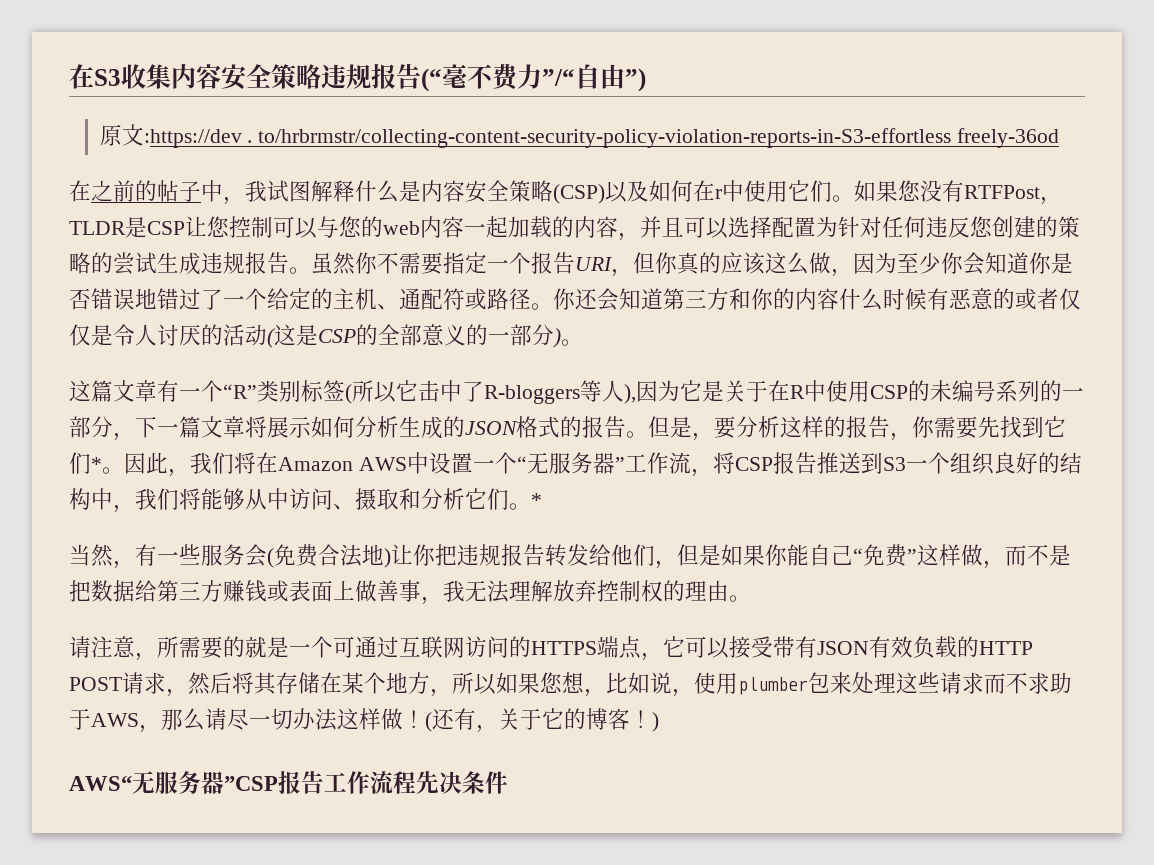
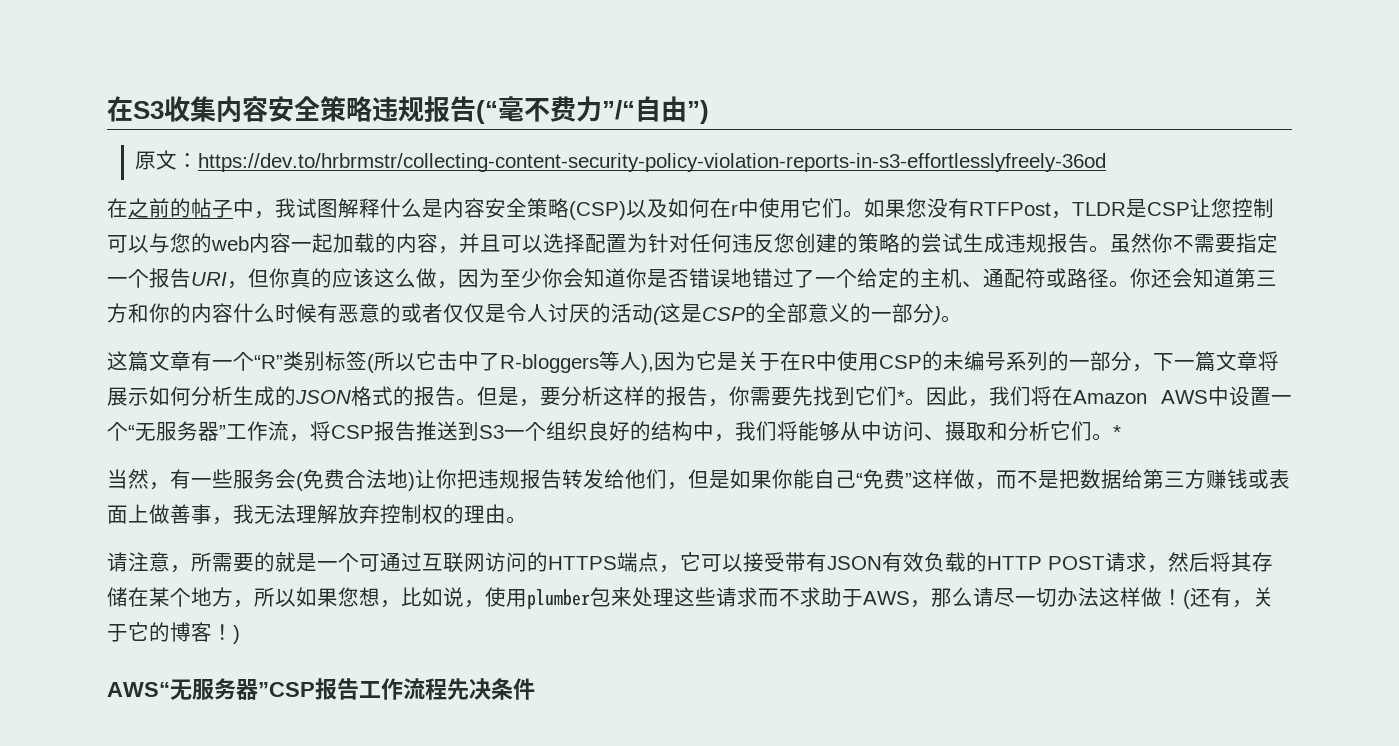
[143,128,1060,148] :https://dev . to/hrbrmstr/collecting-content-security-policy-violation-reports-in-S3-effortless freely-36od -> [177,153,1107,172] ：https://dev.to/hrbrmstr/collecting-content-security-policy-violation-reports-in-s3-effortlesslyfreely-36od

